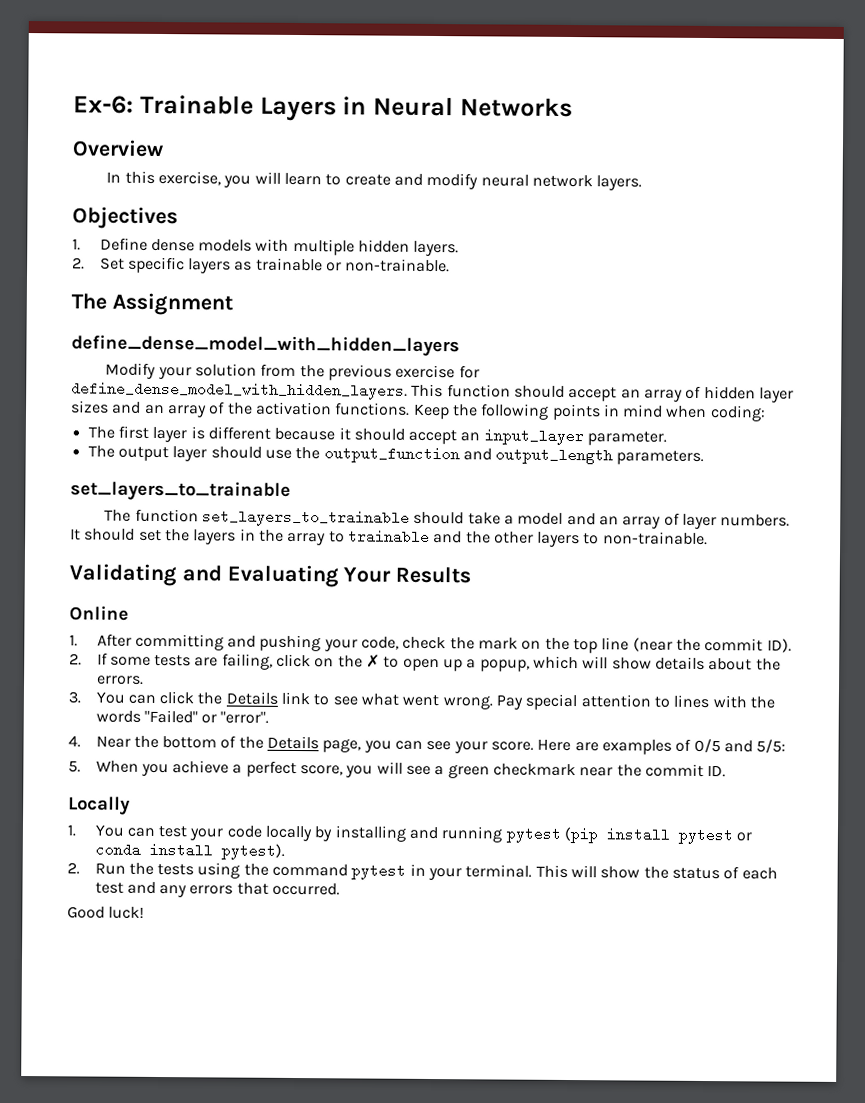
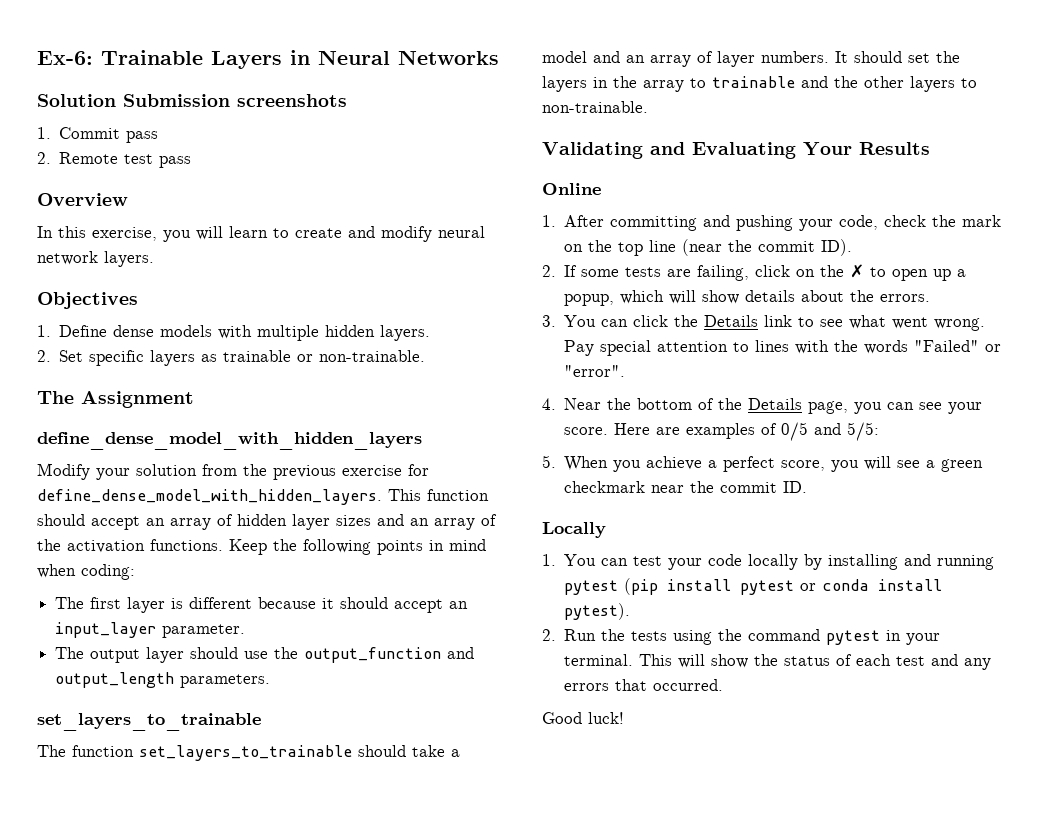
(573, 107) none -> [37,94,347,107] [37,127,159,143] [37,152,192,168] // Solution Submission screenshots // 1. Commit pass // 2. Remote test pass

